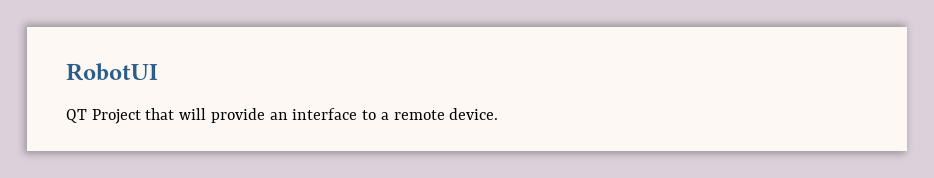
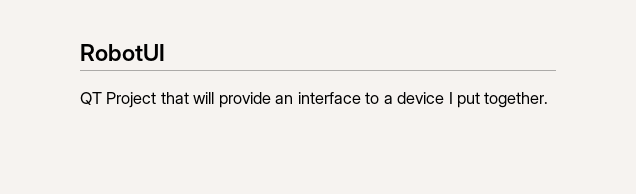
[393,108,499,120] remote device. -> [397,92,549,108] device I put together.

